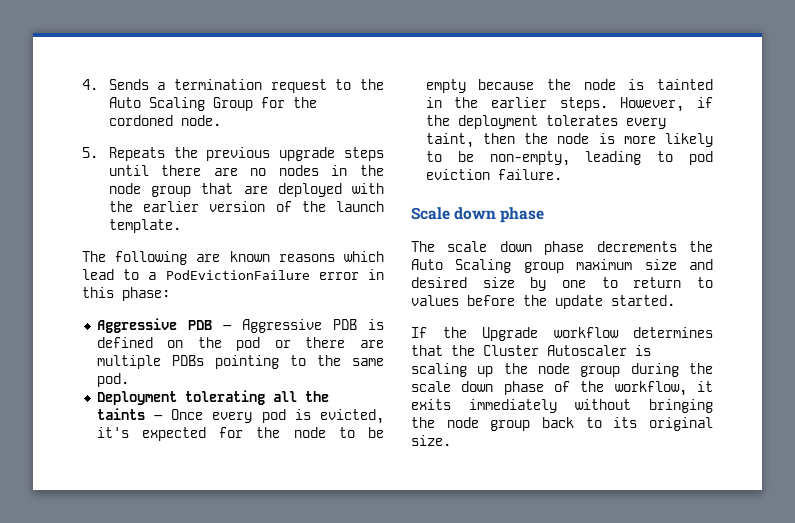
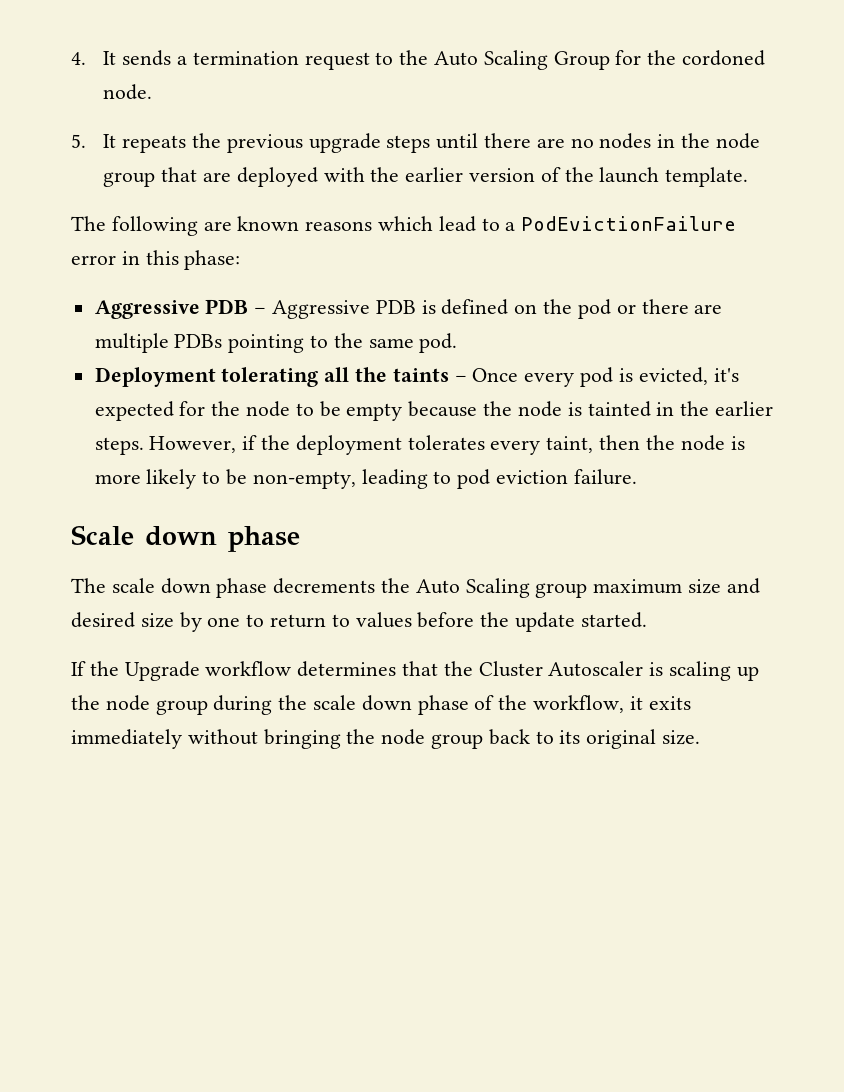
[108,79,149,90] Sends -> [103,50,172,66] It sends
[108,147,165,161] Repeats -> [103,134,187,153] It repeats

